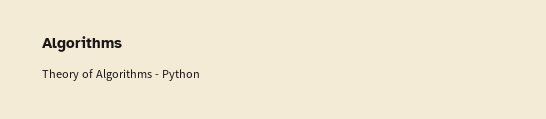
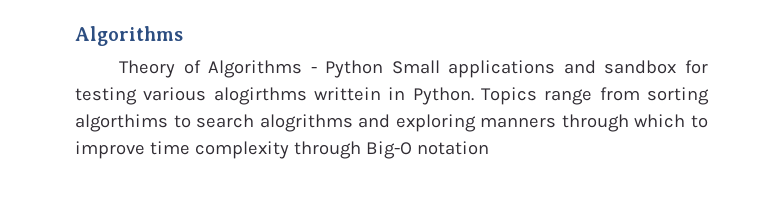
(200, 75) none -> [391,60,708,78] [75,87,709,105] [75,114,708,132] [75,141,489,159] Small applications and sandbox for testing various alogirthms writtein in Python. Topics range from sorting algorthims to search alogrithms and exploring manners through which to improve time complexity through Big-O notation

